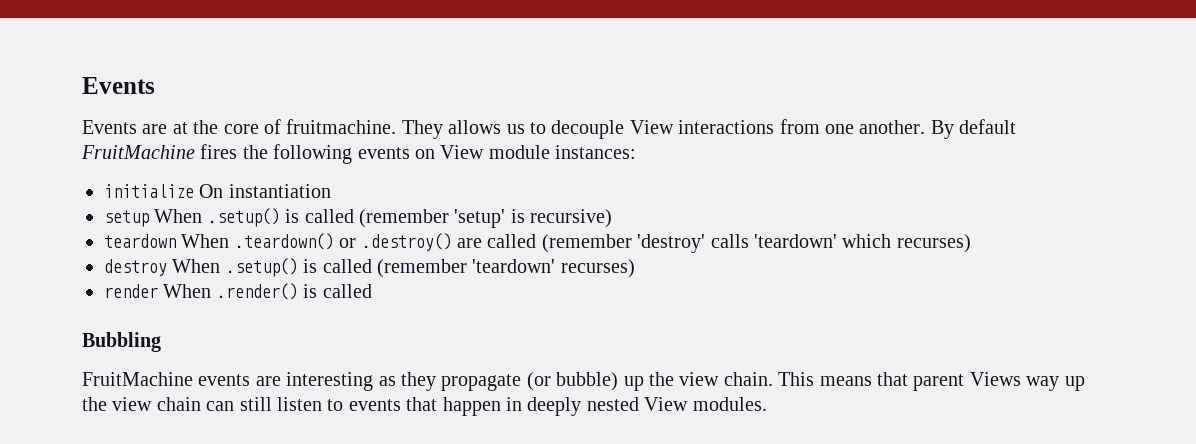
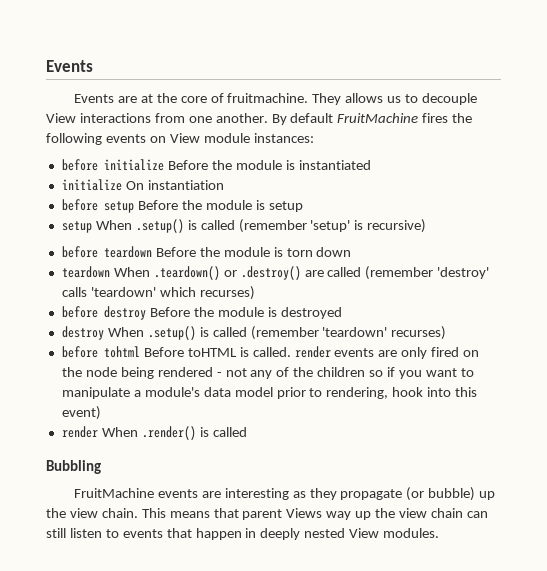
[104,184,331,198] initialize On instantiation -> [61,159,371,171] [61,179,224,191] [61,199,303,213] before initialize Before the module is instantiated // initialize On instantiation // before setup Before the module is setup
(613, 218) none -> [61,246,352,258] // before teardown Before the module is torn down
(971, 243) none -> [61,306,342,320] // before destroy Before the module is destroyed
(635, 268) none -> [61,346,480,359] [61,367,474,379] [61,387,478,399] [61,406,101,420] // before tohtml Before toHTML is called. render events are only fired on the node being rendered - not any of the children so if you want to manipulate a module's data model prior to rendering, hook into this event)

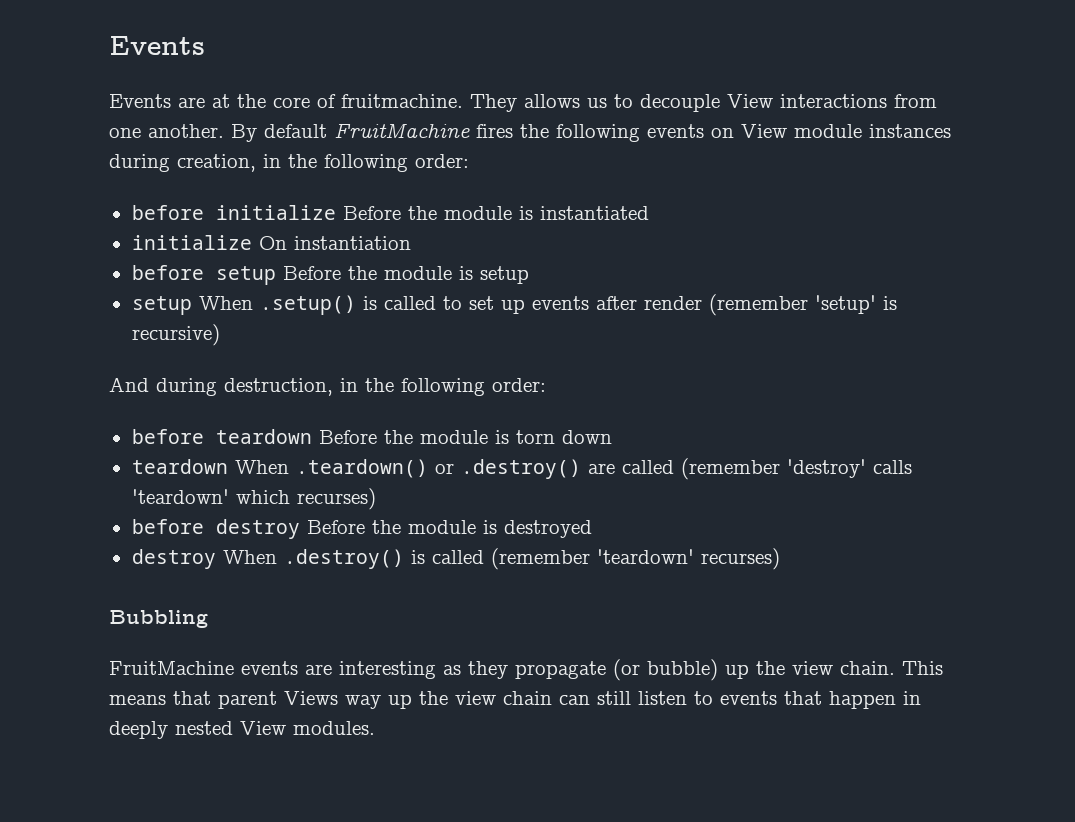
[253,133,314,143] instances: -> [869,124,951,138] [109,154,469,172] instances during creation, in the following order:
[238,219,427,233] (remember 'setup' is recursive) -> [442,294,897,316] [131,324,220,346] [109,377,546,396] to set up events after render (remember 'setup' is recursive) // And during destruction, in the following order:
[147,326,196,340] .setup() -> [283,549,404,569] .destroy()
[61,346,480,359] [61,367,474,379] [61,387,478,399] [61,406,101,420] [61,426,247,440] // before tohtml Before toHTML is called. render events are only fired on the node being rendered - not any of the children so if you want to manipulate a module's data model prior to rendering, hook into this event) // render When .render() is called -> (780, 559) none

